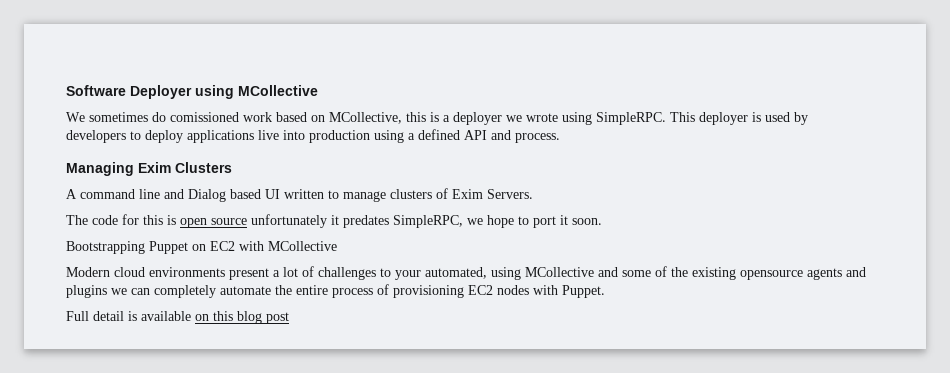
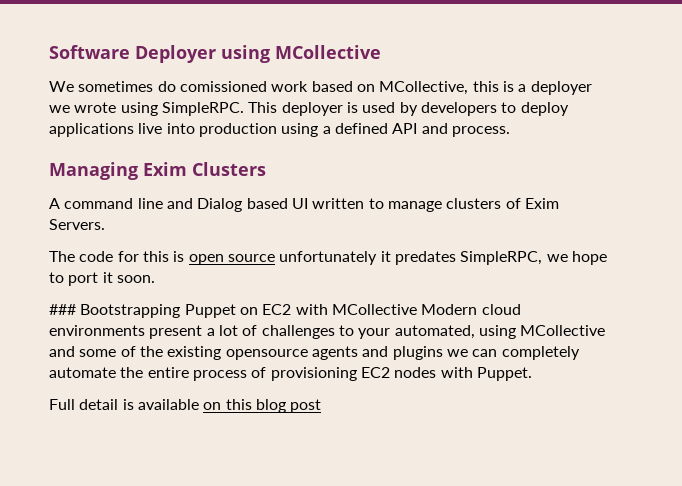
(602, 221) none -> [49,304,76,315] ###
(337, 246) // -> (417, 309) none

